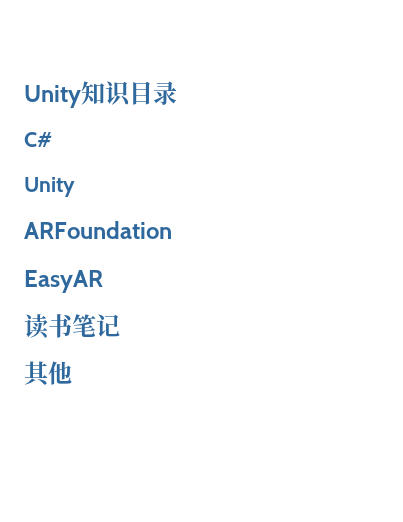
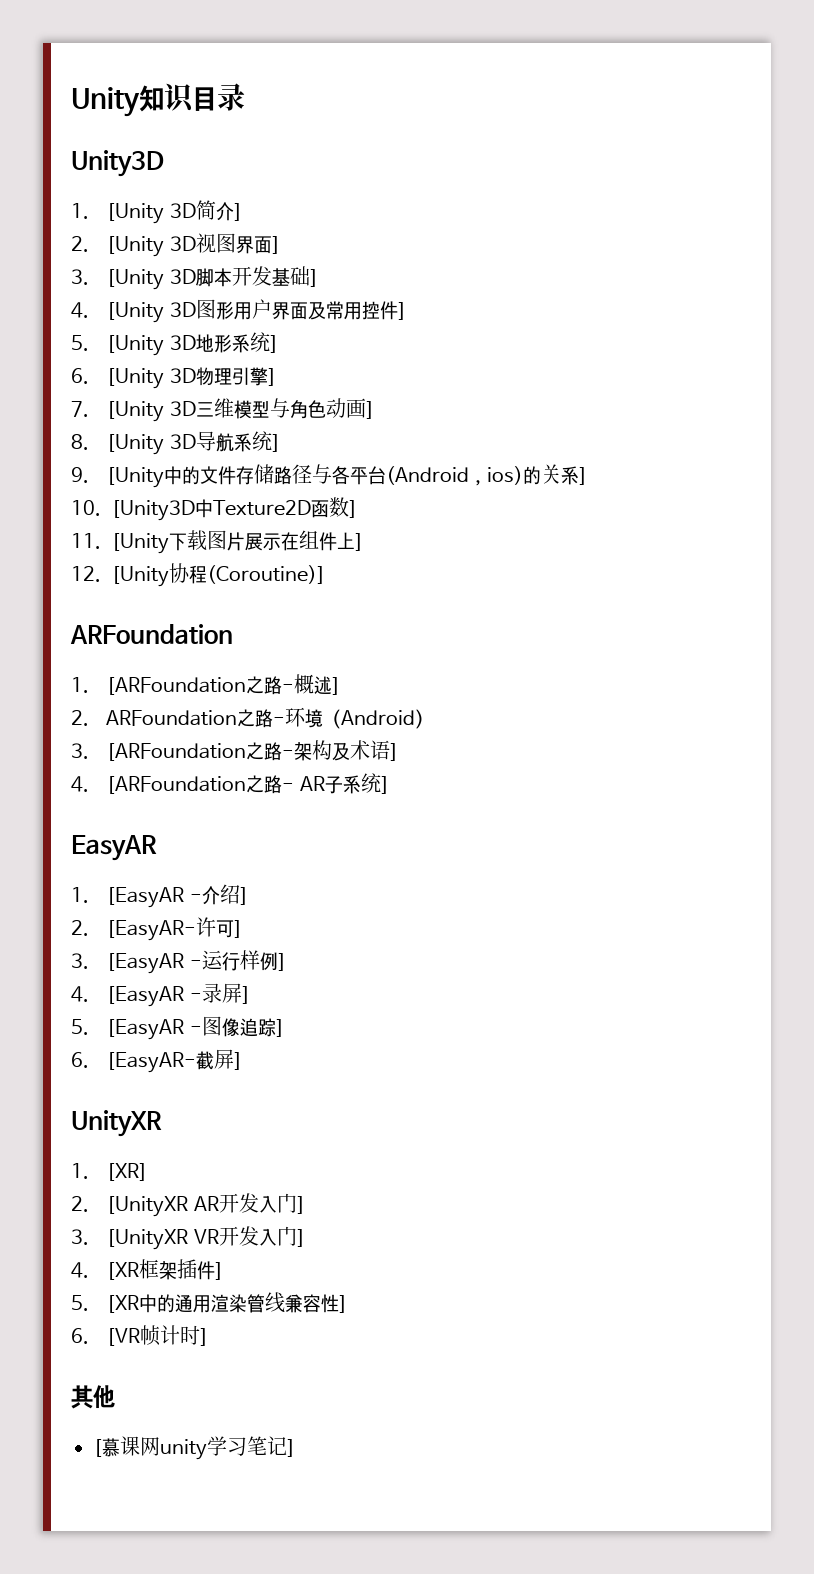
[24,132,52,147] [24,177,75,197] [24,221,172,239] [24,270,103,293] [24,314,120,339] [24,361,72,387] C# // Unity // ARFoundation // EasyAR // 读书笔记 // 其他 -> [71,150,164,177] [71,200,243,224] [71,233,281,257] [71,266,319,290] [71,299,407,323] [71,332,279,356] [71,367,277,389] [71,398,375,422] [71,431,281,455] [71,464,589,488] [71,497,358,521] [71,530,364,554] [71,563,326,587] [70,624,233,644] [71,674,342,695] [71,707,434,729] [71,740,400,761] [71,773,390,794] [71,835,157,861] [71,884,249,908] [71,917,244,941] [71,950,287,974] [71,983,251,1007] [71,1016,285,1040] [71,1049,244,1073] [71,1110,162,1137] [71,1163,149,1181] [71,1193,306,1217] [71,1226,306,1250] [71,1259,225,1280] [71,1292,349,1313] [71,1325,210,1346] [71,1385,115,1409] [93,1436,296,1460] Unity3D // 1. [Unity 3D简介] // 2. [Unity 3D视图界面] // 3. [Unity 3D脚本开发基础] // 4. [Unity 3D图形用户界面及常用控件] // 5. [Unity 3D地形系统] // 6. [Unity 3D物理引擎] // 7. [Unity 3D三维模型与角色动画] // 8. [Unity 3D导航系统] // 9. [Unity中的文件存储路径与各平台(Android，ios)的关系] // 10. [Unity3D中Texture2D函数] // 11. [Unity下载图片展示在组件上] // 12. [Unity协程(Coroutine)] // ARFoundation // 1. [ARFoundation之路-概述] // 2. ARFoundation之路-环境（Android） // 3. [ARFoundation之路-架构及术语] // 4. [ARFoundation之路- AR子系统] // EasyAR // 1. [EasyAR -介绍] // 2. [EasyAR-许可] // 3. [EasyAR -运行样例] // 4. [EasyAR -录屏] // 5. [EasyAR -图像追踪] // 6. [EasyAR-截屏] // UnityXR // 1. [XR] // 2. [UnityXR AR开发入门] // 3. [UnityXR VR开发入门] // 4. [XR框架插件] // 5. [XR中的通用渲染管线兼容性] // 6. [VR帧计时] // 其他 // [慕课网unity学习笔记]

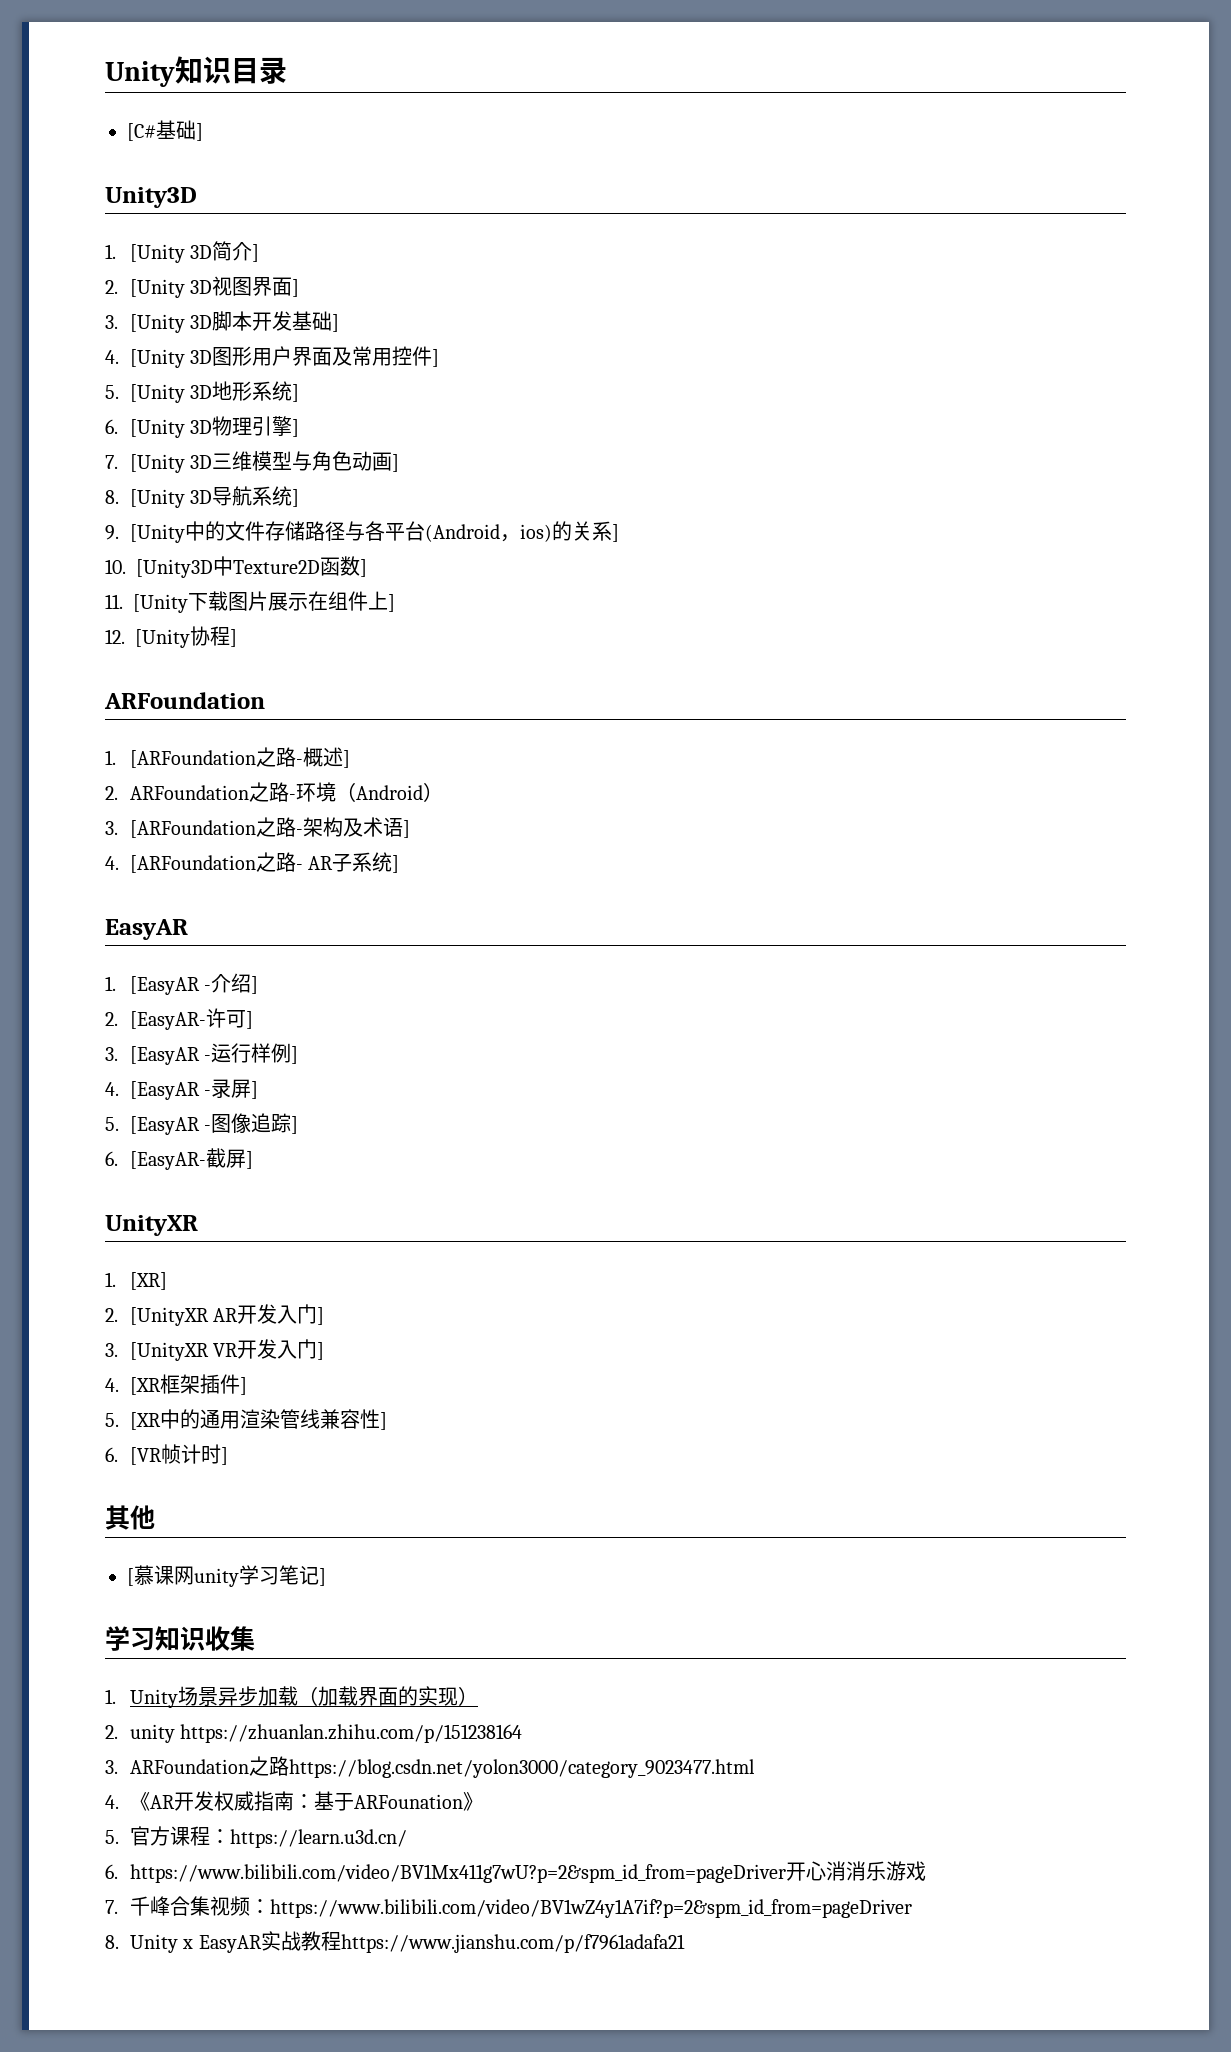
(245, 97) none -> [127,120,203,141] // [C#基础]
[207,565,326,584] (Coroutine)] -> [230,629,237,647] ]
(296, 1448) none -> [105,1626,255,1651] [105,1686,478,1708] [105,1724,523,1743] [105,1756,755,1778] [105,1791,483,1811] [105,1826,407,1848] [105,1861,926,1883] [105,1896,912,1918] [105,1931,685,1953] // 学习知识收集 // 1. Unity场景异步加载（加载界面的实现） // 2. unity https://zhuanlan.zhihu.com/p/151238164 // 3. ARFoundation之路https://blog.csdn.net/yolon3000/category_9023477.html // 4.《AR开发权威指南：基于ARFounation》 // 5.官方课程：https://learn.u3d.cn/ // 6. https://www.bilibili.com/video/BV1Mx411g7wU?p=2&spm_id_from=pageDriver开心消消乐游戏 // 7.千峰合集视频：https://www.bilibili.com/video/BV1wZ4y1A7if?p=2&spm_id_from=pageDriver // 8. Unity x EasyAR实战教程https://www.jianshu.com/p/f7961adafa21

